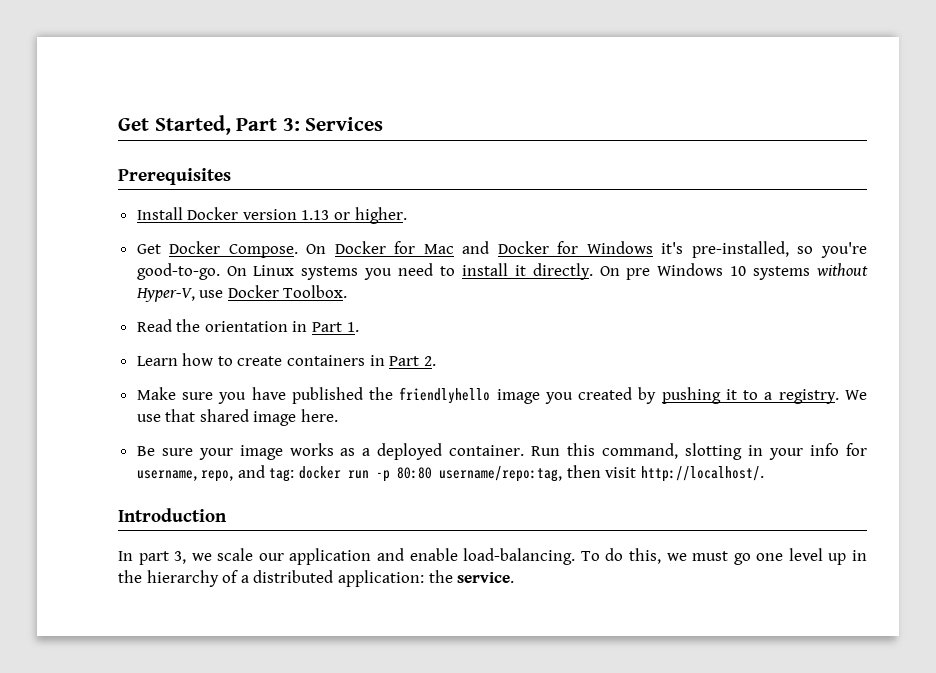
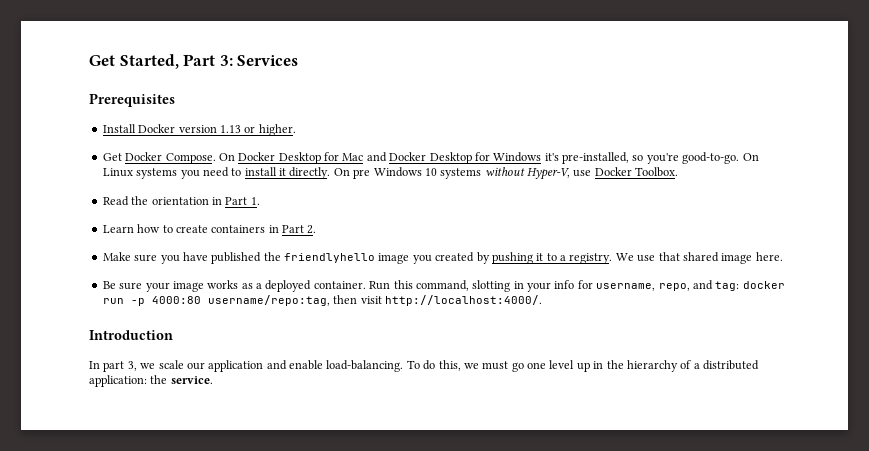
(386, 247) none -> [278,152,321,164] Desktop
(549, 247) none -> [429,152,472,164] Desktop
[397,467,433,479] 80:80 -> [151,296,201,304] 4000:80
[640,466,764,482] http://localhost/. -> [384,295,542,306] http://localhost:4000/.

